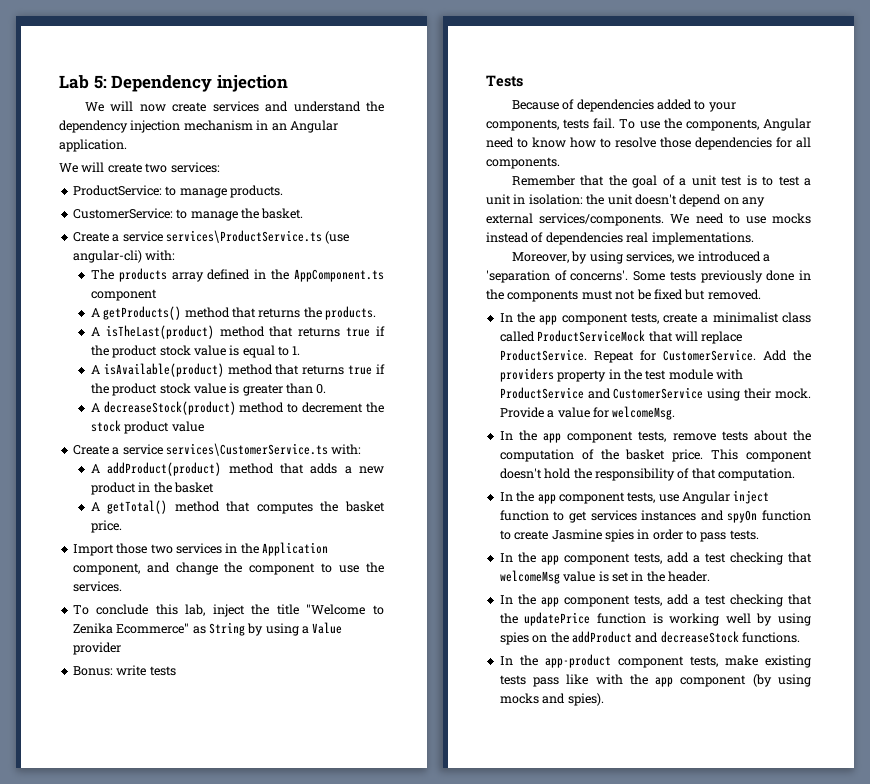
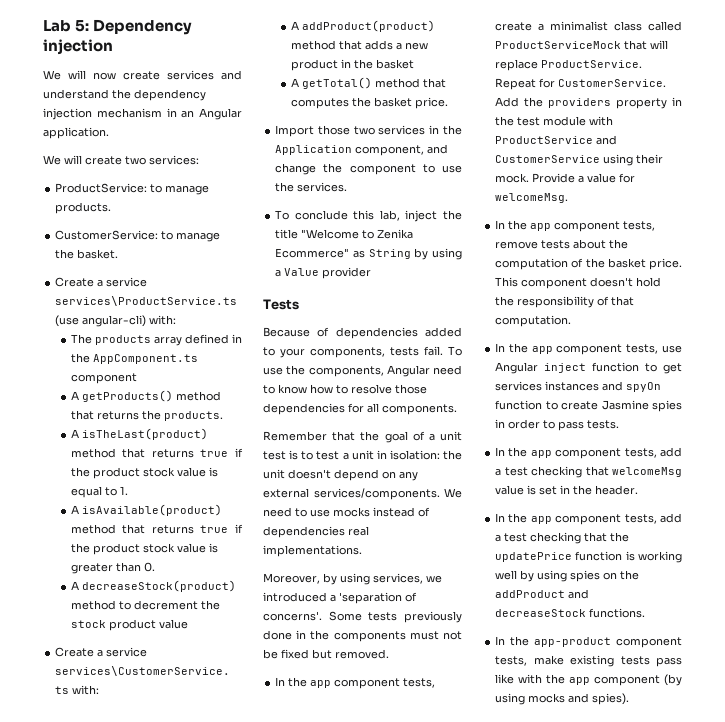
[72,665,176,676] // Bonus: write tests -> (372, 273) none

